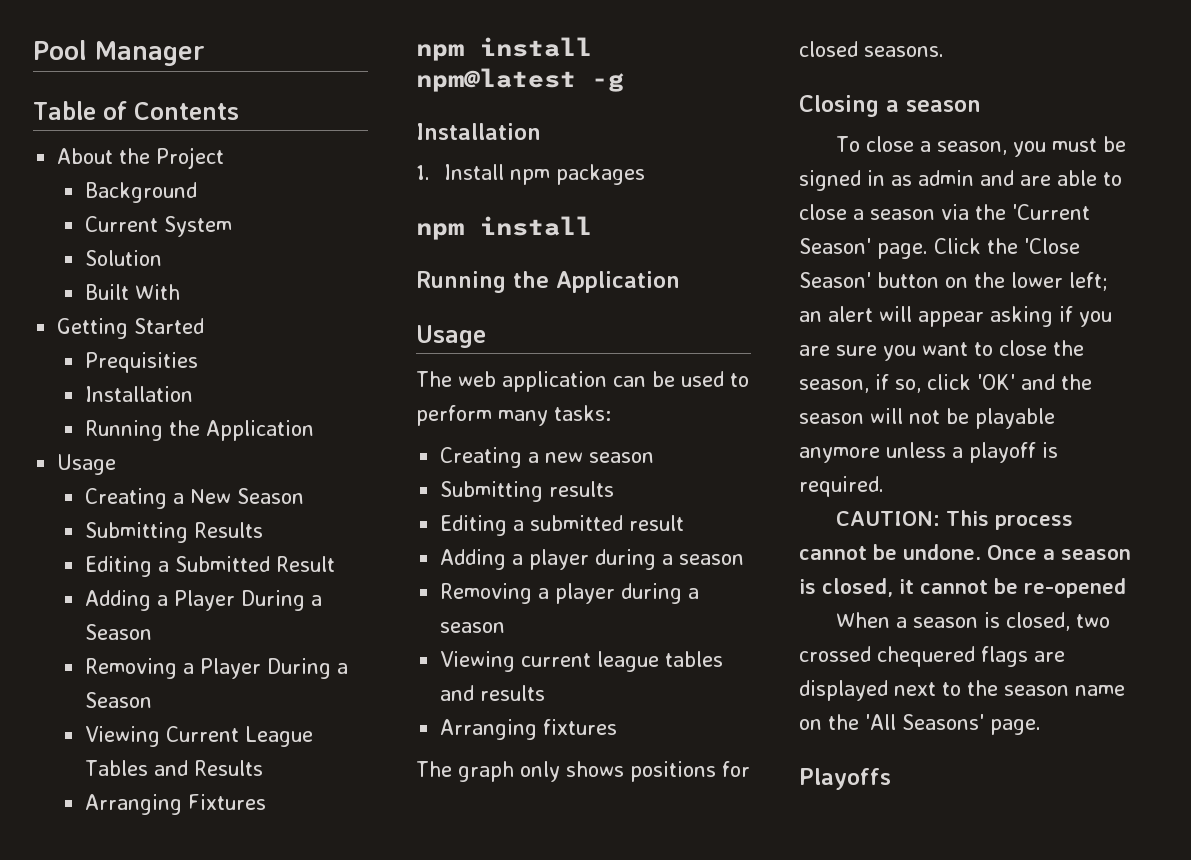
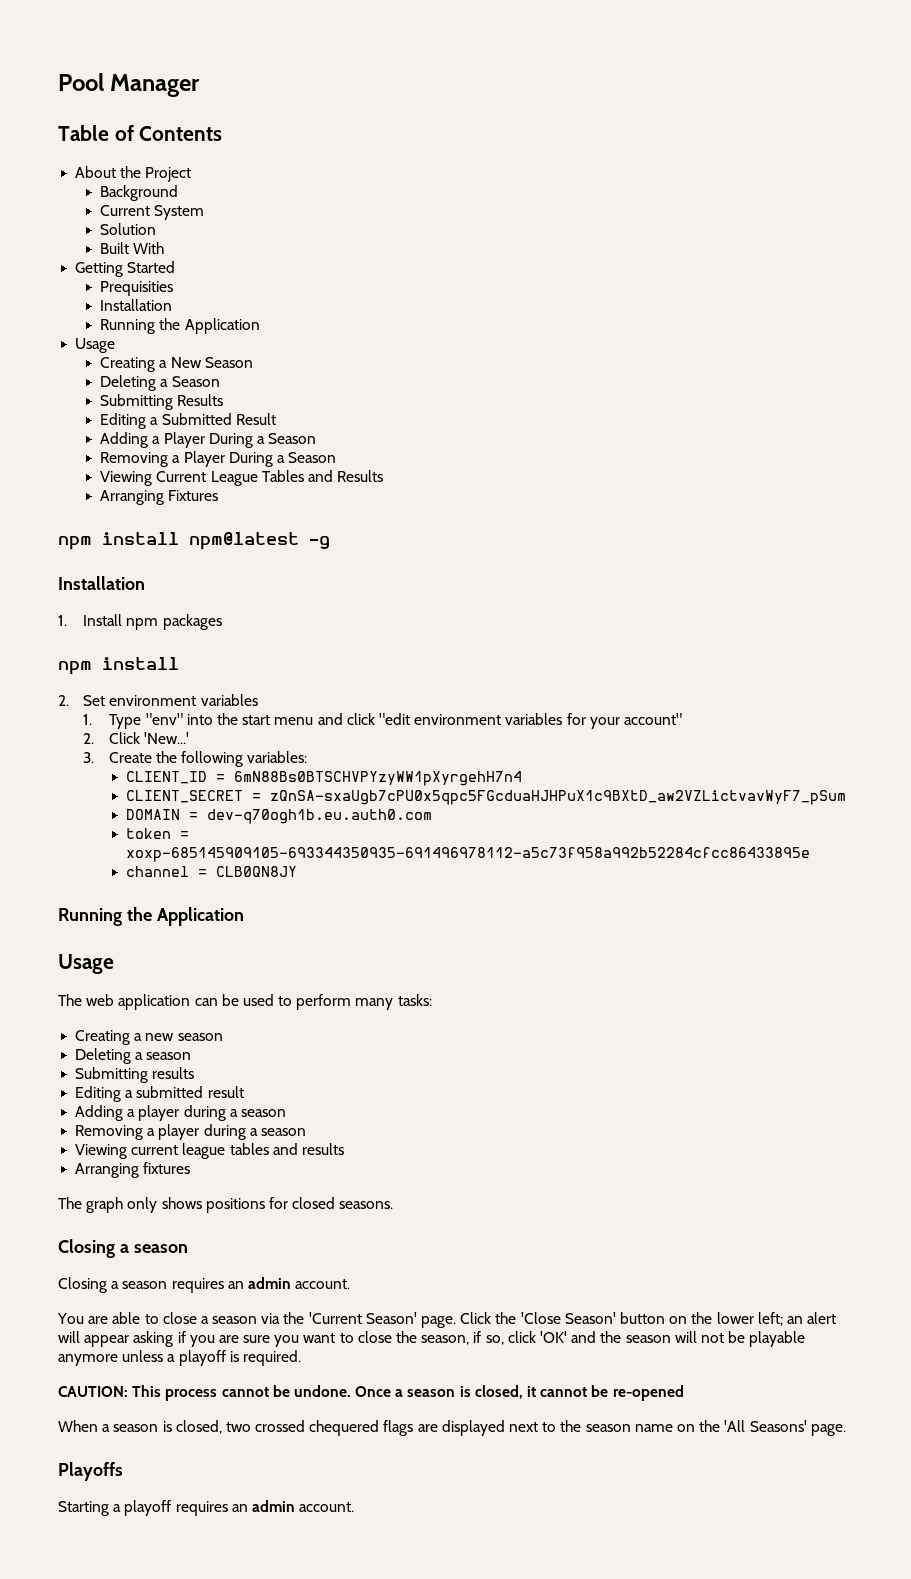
(304, 496) none -> [100,375,220,391] // Deleting a Season
(592, 226) none -> [58,694,258,706] [83,713,682,729] [83,732,189,744] [83,751,308,767] [125,771,522,786] [125,790,846,805] [125,809,432,824] [125,828,189,839] [125,847,810,862] [125,866,297,877] // 2. Set environment variables // 1. Type "env" into the start menu and click "edit environment variables for your account" // 2. Click 'New...' // 3. Create the following variables: // CLIENT_ID = 6mN88Bs0BTSCHVPYzyWW1pXyrgehH7n4 // CLIENT_SECRET = zQnSA-sxaUgb7cPU0x5qpc5FGcduaHJHPuX1c9BXtD_aw2VZLictvavWyF7_pSum // DOMAIN = dev-q70ogh1b.eu.auth0.com // token = xoxp-685145909105-693344350935-691496978112-a5c73f958a992b52284cfcc86433895e // channel = CLB0QN8JY
(655, 457) none -> [75,1048,192,1064] // Deleting a season
[836,136,1127,157] [799,170,1014,191] To close a season, you must be signed in as admin and -> [58,1277,351,1293] [57,1313,84,1324] Closing a season requires an admin account. // You
(891, 779) none -> [58,1500,355,1516] // Starting a playoff requires an admin account.

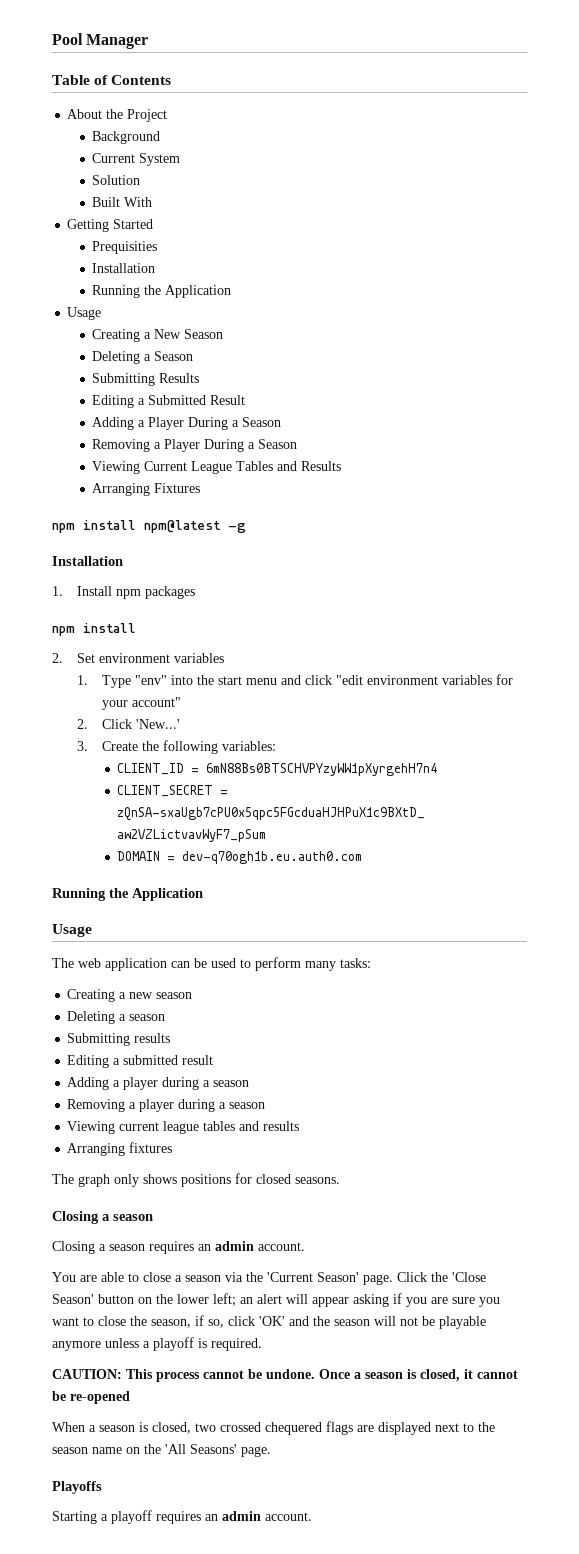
[125,828,189,839] [125,847,810,862] [125,866,297,877] // token = xoxp-685145909105-693344350935-691496978112-a5c73f958a992b52284cfcc86433895e // channel = CLB0QN8JY -> (363, 857) none

